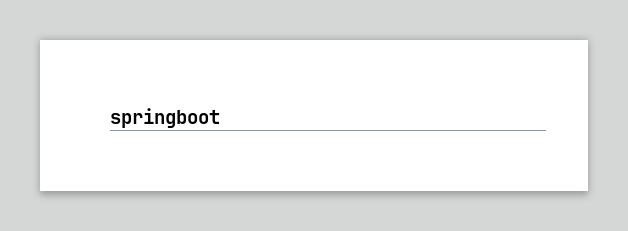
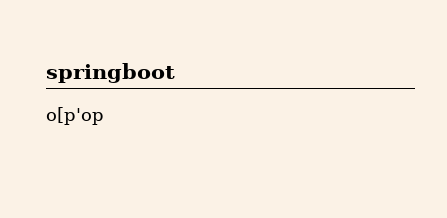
(220, 118) none -> [46,107,104,125] // o[p'op

